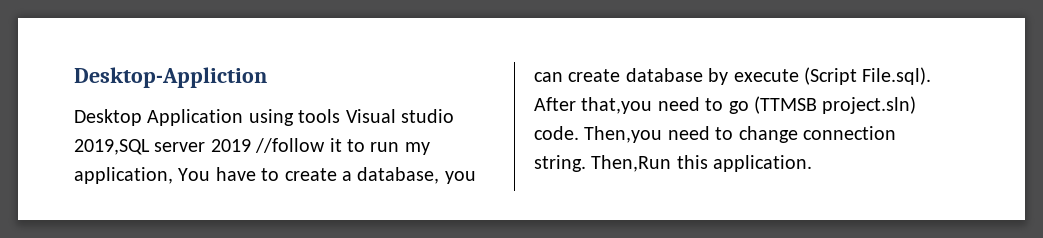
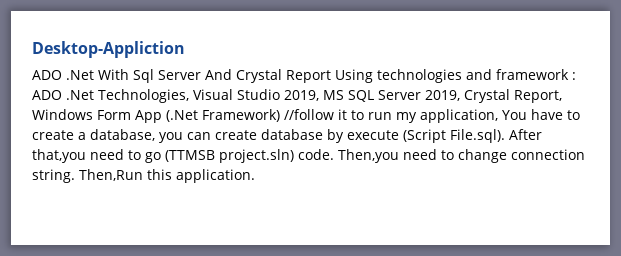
[74,109,454,126] [74,139,251,155] Desktop Application using tools Visual studio 2019,SQL server 2019 -> [32,69,576,83] [32,89,562,103] [32,109,280,123] ADO .Net With Sql Server And Crystal Report Using technologies and framework : ADO .Net Technologies, Visual Studio 2019, MS SQL Server 2019, Crystal Report, Windows Form App (.Net Framework)

